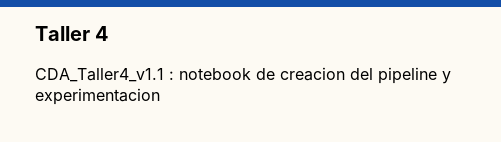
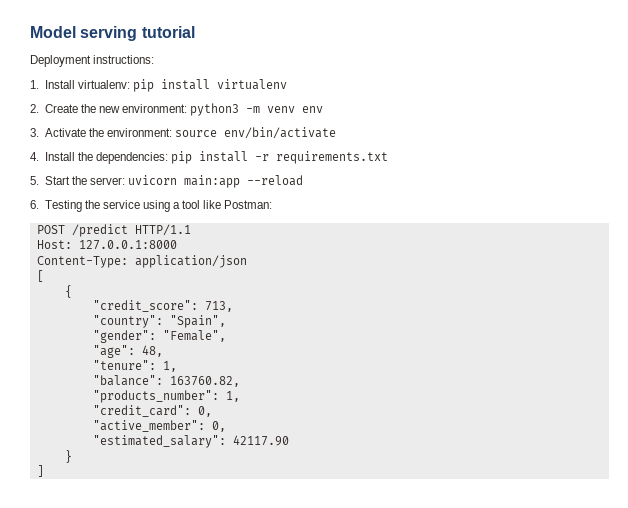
[35,26,110,41] [35,67,451,84] [35,88,160,105] Taller 4 // CDA_Taller4_v1.1 : notebook de creacion del pipeline y experimentacion -> [30,26,195,41] [30,55,155,67] [30,79,287,92] [30,103,324,116] [30,127,337,139] [30,151,389,164] [30,175,304,188] [30,200,273,212] [36,224,191,237] [36,240,177,250] [36,255,247,268] [36,270,44,282] [64,285,72,298] [92,300,233,312] [92,315,226,328] [92,330,226,343] [92,345,163,358] [92,360,177,372] [92,375,240,387] [92,390,240,403] [92,405,212,417] [92,420,226,432] [92,435,289,448] [64,450,72,463] [36,465,44,477] Model serving tutorial // Deployment instructions: // 1. Install virtualenv: pip install virtualenv // 2. Create the new environment: python3 -m venv env // 3. Activate the environment: source env/bin/activate // 4. Install the dependencies: pip install -r requirements.txt // 5. Start the server: uvicorn main:app --reload // 6. Testing the service using a tool like Postman: // POST /predict HTTP/1.1 // Host: 127.0.0.1:8000 // Content-Type: application/json // [ // { // "credit_score": 713, // "country": "Spain", // "gender": "Female", // "age": 48, // "tenure": 1, // "balance": 163760.82, // "products_number": 1, // "credit_card": 0, // "active_member": 0, // "estimated_salary": 42117.90 // } // ]

